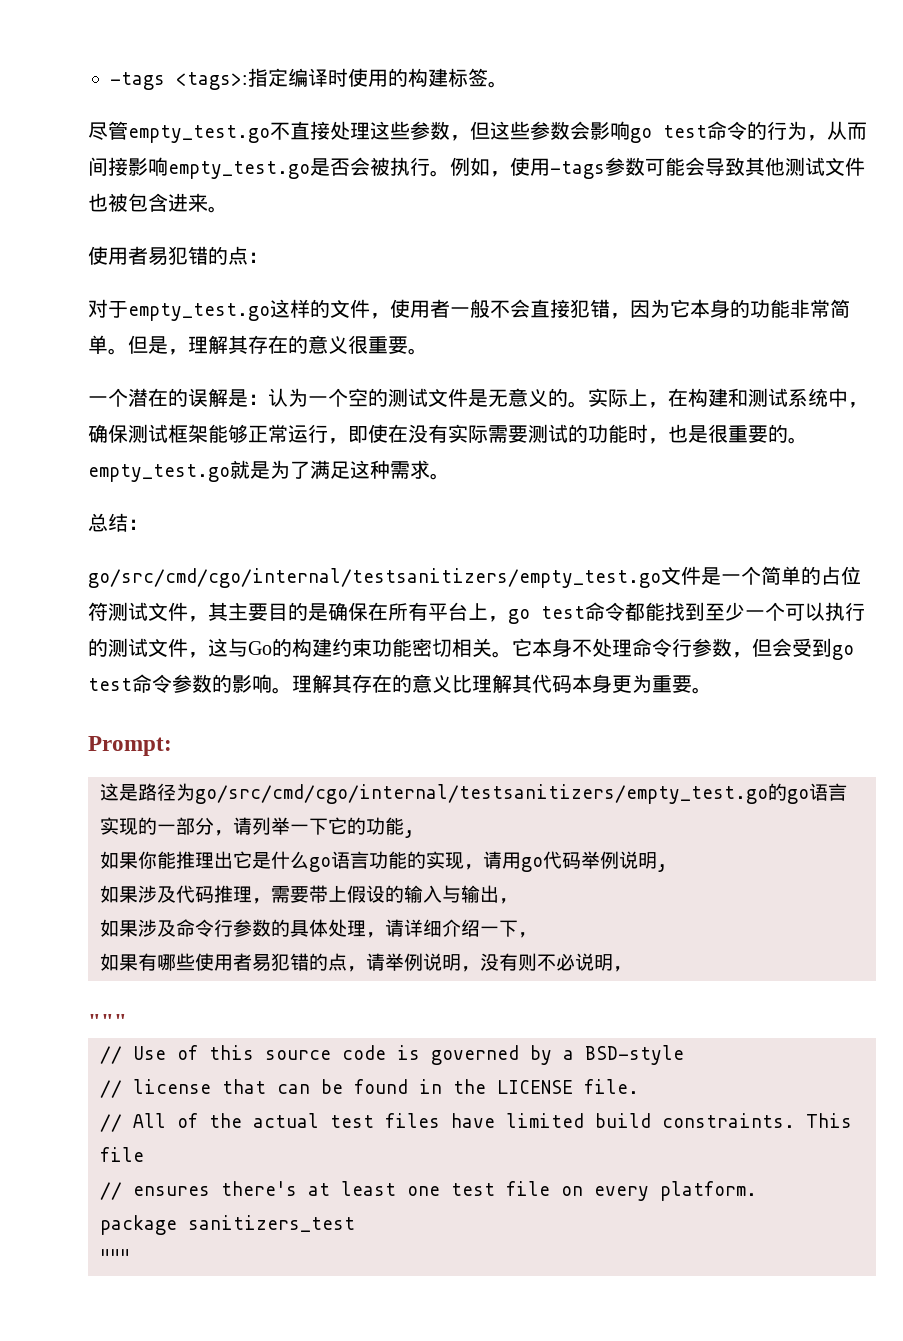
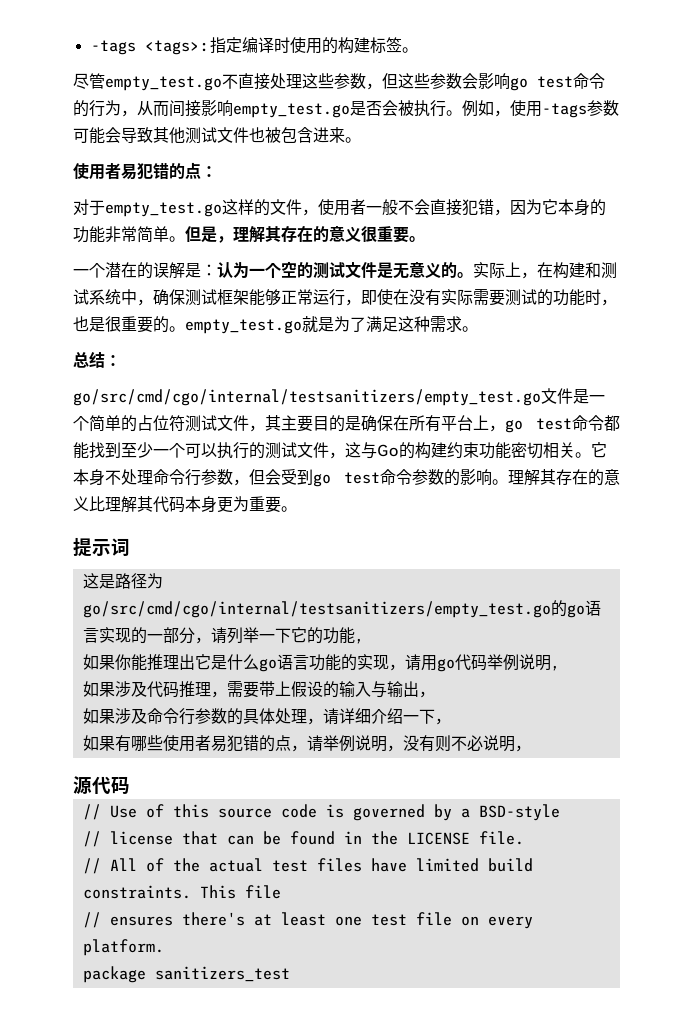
[88,736,172,756] Prompt: -> [73,537,130,557] 提示词
[88,1014,127,1029] """ -> [73,776,130,795] 源代码
[100,1249,130,1264] // """ -> (290, 974) none

